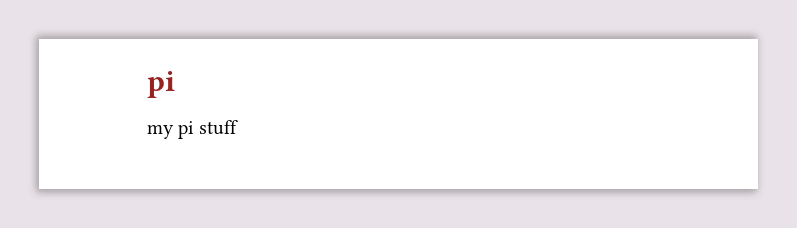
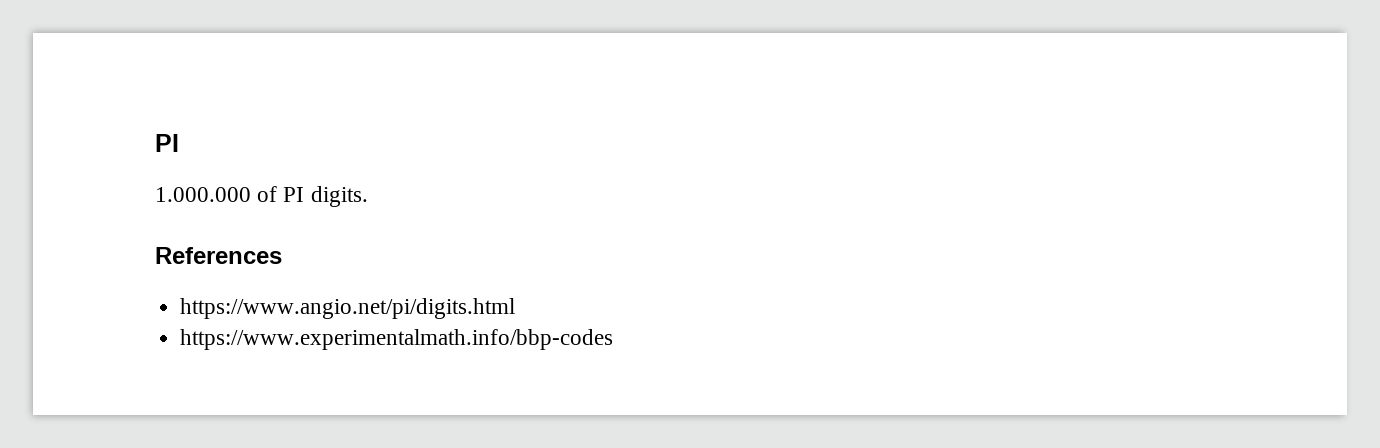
[147,71,175,98] [147,120,238,139] pi // my pi stuff -> [155,134,179,152] [155,186,368,207] [155,247,282,264] [180,298,516,319] [180,329,614,350] PI // 1.000.000 of PI digits. // References // https://www.angio.net/pi/digits.html // https://www.experimentalmath.info/bbp-codes

